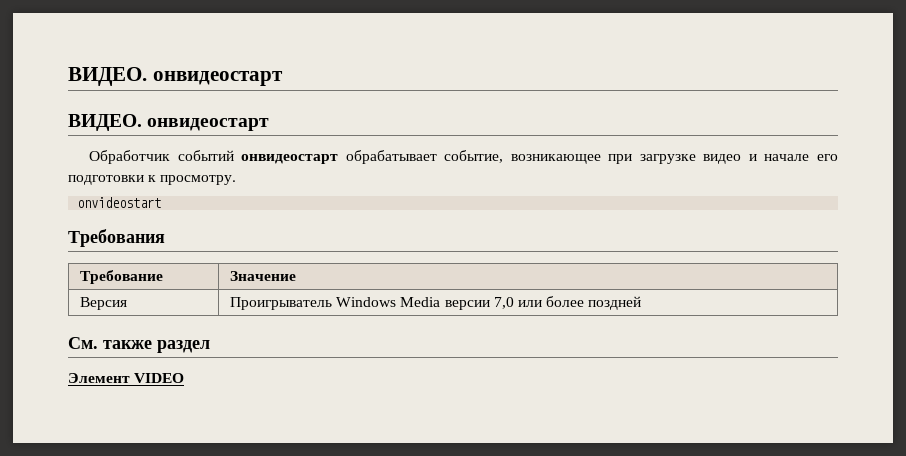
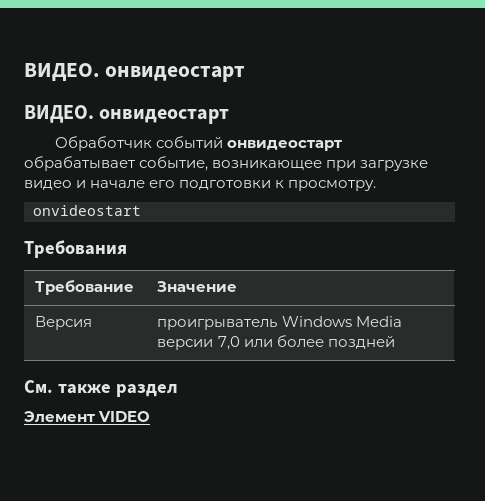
[230,297,333,310] Проигрыватель -> [157,319,278,330] проигрыватель

